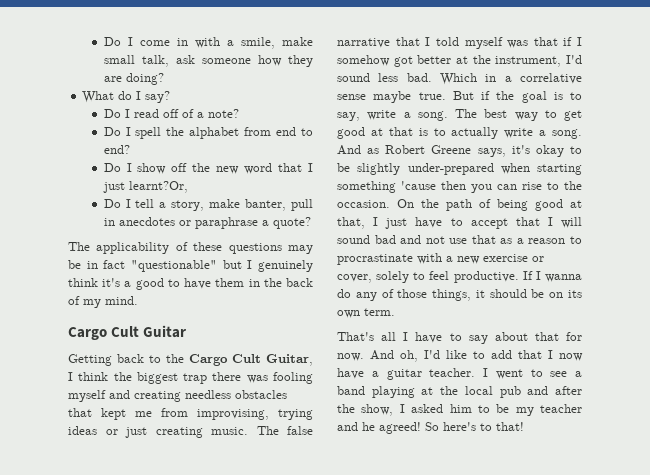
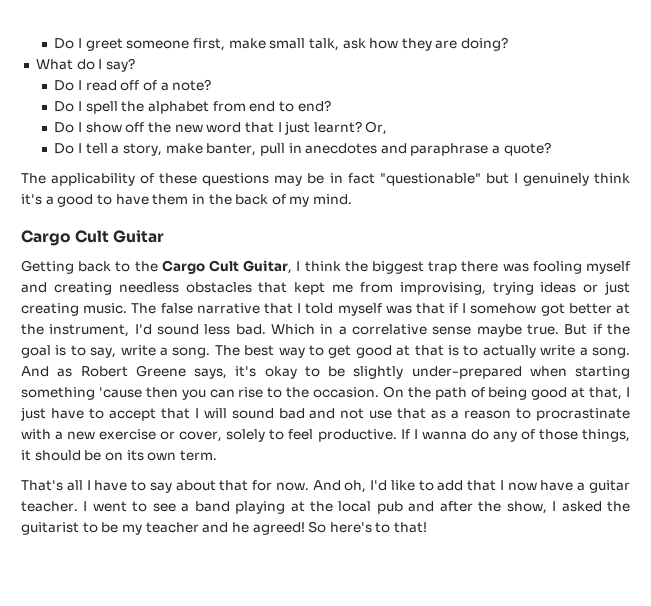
[103,37,275,49] Do I come in with a smile, -> [54,38,225,51] Do I greet someone first,
[201,58,251,64] someone -> (366, 43) none
[128,181,188,193] learnt?Or, -> [313,121,388,135] learnt? Or,
[178,220,191,226] or -> [380,143,407,154] and
[449,404,472,413] him -> [607,501,631,512] [21,522,79,535] the guitarist

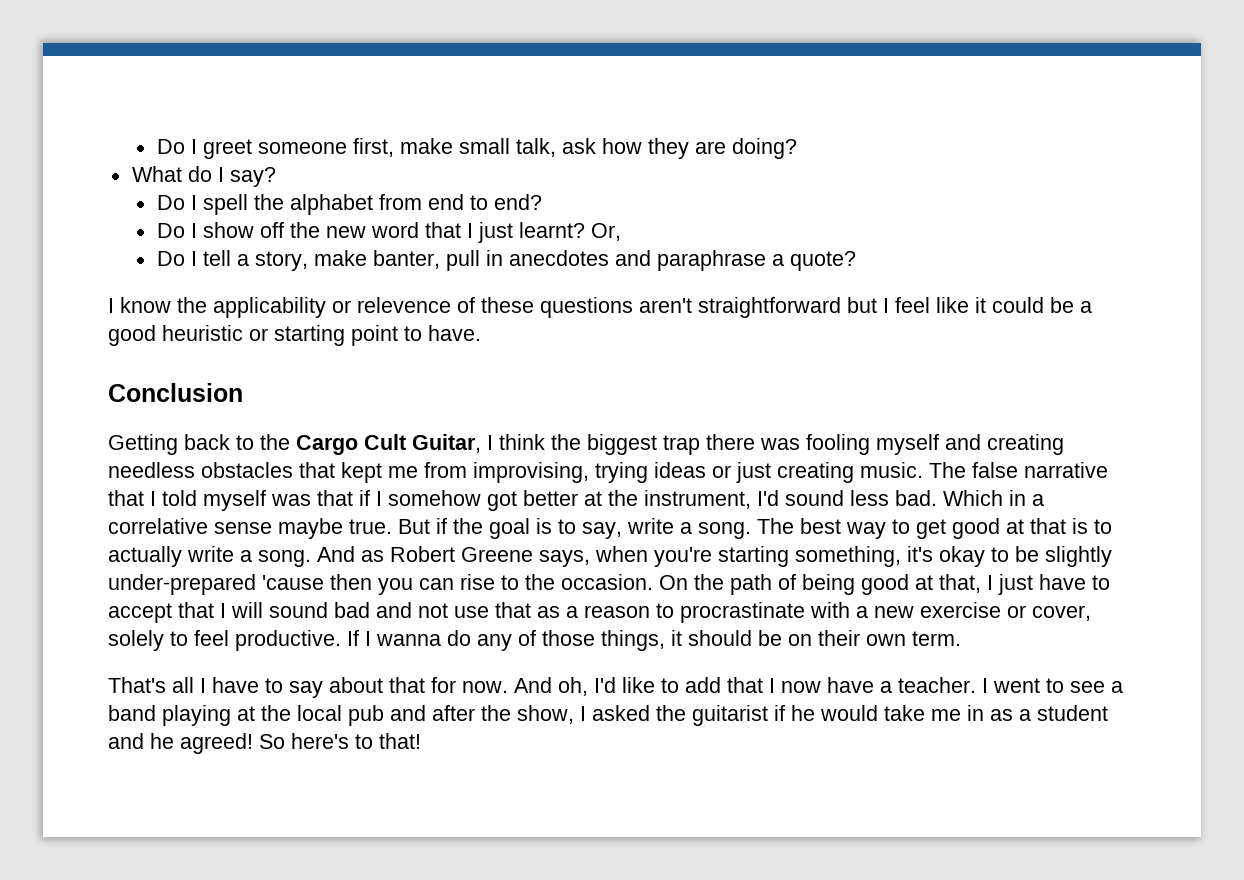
[54,79,212,91] // Do I read off of a note? -> (276, 177) none
[21,173,631,186] [21,194,353,207] [21,230,165,246] The applicability of these questions may be in fact "questionable" but I genuinely think it's a good to have them in the back of my mind. // Cargo Cult Guitar -> [108,297,1092,318] [108,325,481,346] [108,383,243,402] I know the applicability or relevence of these questions aren't straightforward but I feel like it could be a good heuristic or starting point to have. // Conclusion
(227, 373) none -> [595,546,901,567] when you're starting something,
[529,366,630,379] [21,387,95,400] when starting something -> (256, 584) none
[126,450,144,461] its -> [818,630,860,646] their
[588,480,630,493] guitar -> (892, 687) none
[82,522,199,535] to be my teacher -> [774,705,1108,721] if he would take me in as a student

